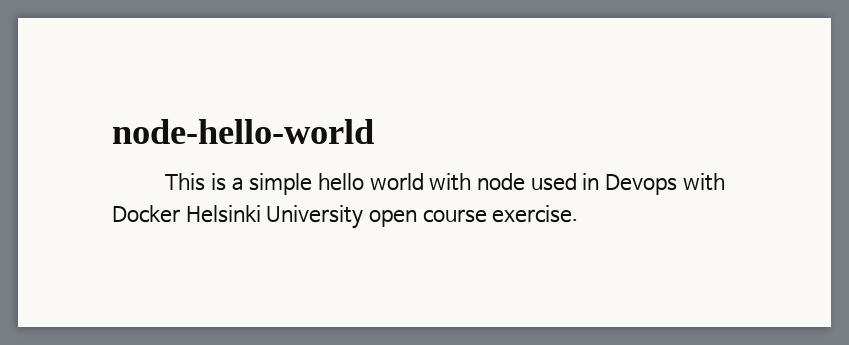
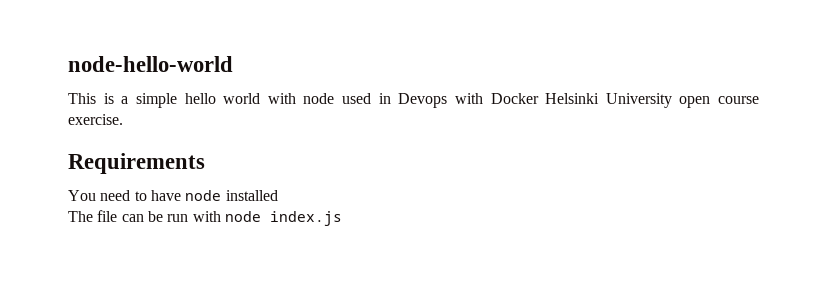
(579, 214) none -> [68,153,205,174] [68,190,278,201] [68,210,342,226] // Requirements // You need to have node installed // The file can be run with node index.js

